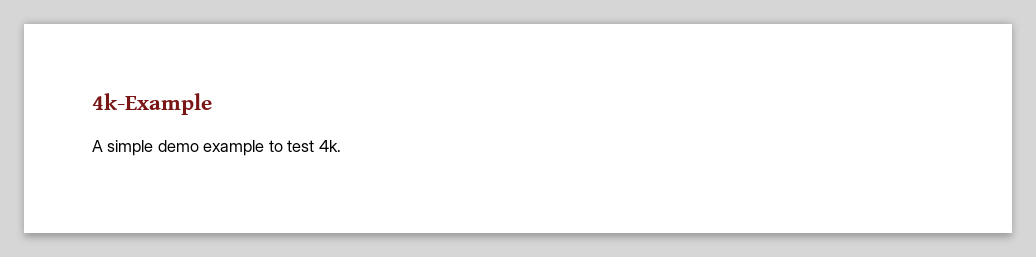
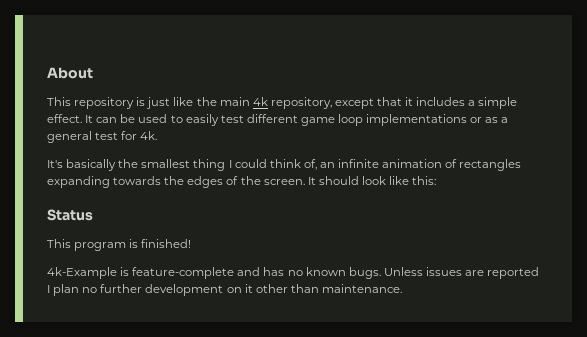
[92,93,212,115] [92,140,341,156] 4k-Example // A simple demo example to test 4k. -> [47,67,93,79] [47,97,518,109] [47,114,509,126] [47,131,158,143] [47,159,522,171] [47,176,437,188] [47,209,93,221] [47,239,192,251] [47,267,540,279] [47,284,402,296] About // This repository is just like the main 4k repository, except that it includes a simple effect. It can be used to easily test different game loop implementations or as a general test for 4k. // It's basically the smallest thing I could think of, an infinite animation of rectangles expanding towards the edges of the screen. It should look like this: // Status // This program is finished! // 4k-Example is feature-complete and has no known bugs. Unless issues are reported I plan no further development on it other than maintenance.

